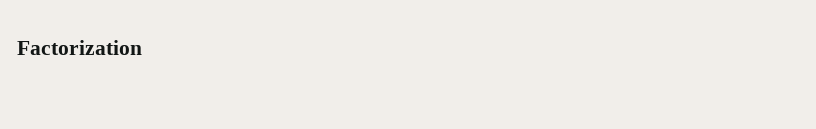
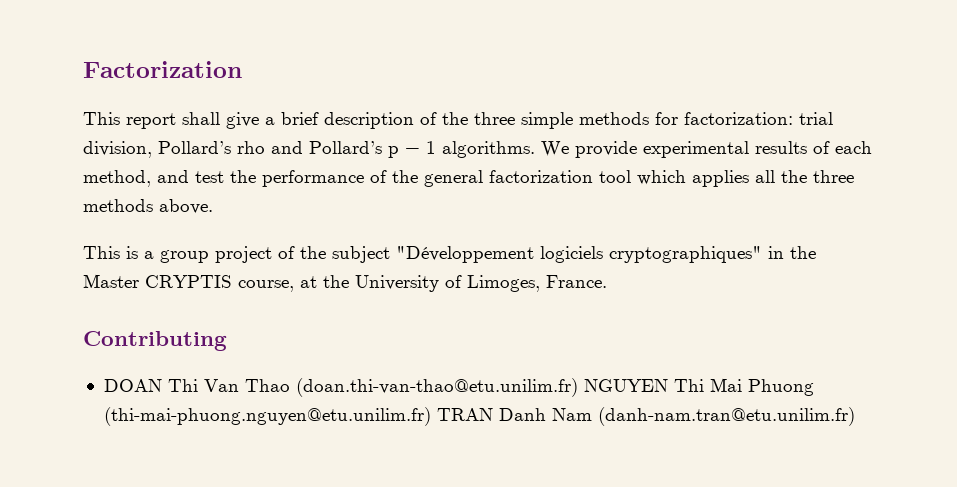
(142, 47) none -> [83,112,833,129] [83,141,872,158] [83,170,854,187] [83,199,213,214] [83,246,816,263] [83,274,607,292] [83,331,227,351] [103,378,814,397] [103,407,855,426] // This report shall give a brief description of the three simple methods for factorization: trial division, Pollard’s rho and Pollard’s p − 1 algorithms. We provide experimental results of each method, and test the performance of the general factorization tool which applies all the three methods above. // This is a group project of the subject "Développement logiciels cryptographiques" in the Master CRYPTIS course, at the University of Limoges, France. // Contributing // DOAN Thi Van Thao (doan.thi-van-thao@etu.unilim.fr) NGUYEN Thi Mai Phuong (thi-mai-phuong.nguyen@etu.unilim.fr) TRAN Danh Nam (danh-nam.tran@etu.unilim.fr)

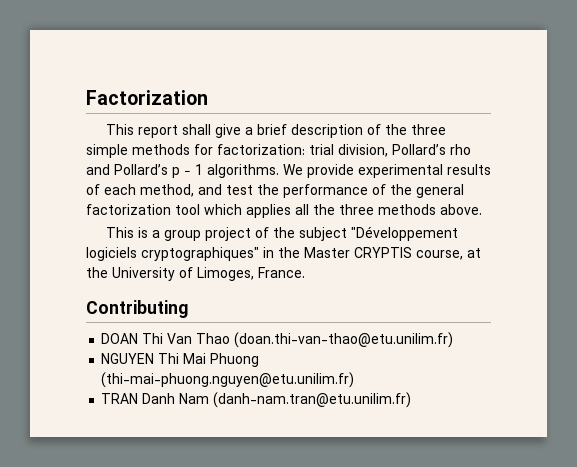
(578, 387) none -> (454, 340) //
(431, 416) none -> (355, 380) //

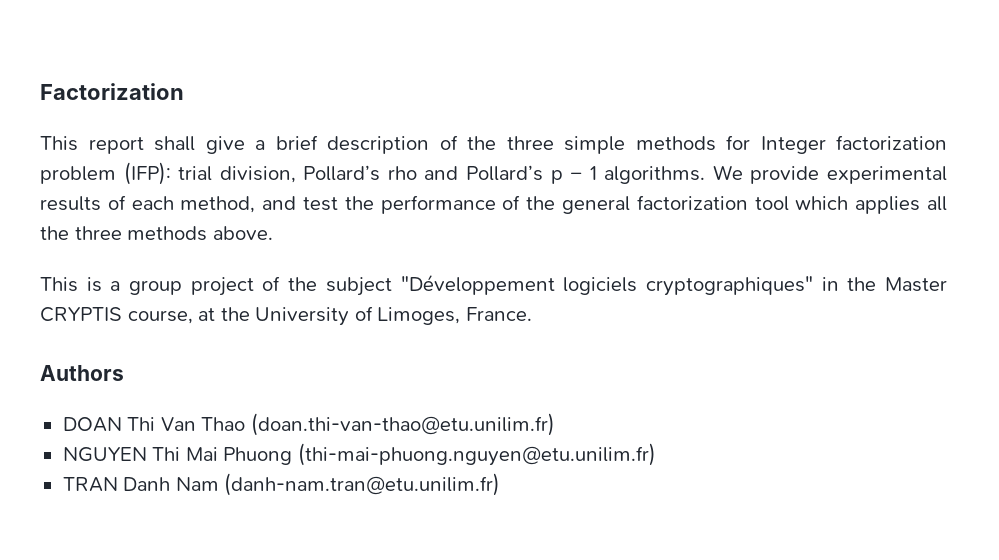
[217,144,305,155] factorization: -> [760,135,947,154] [40,162,171,185] Integer factorization problem (IFP):
[86,300,188,318] Contributing -> [40,365,124,381] Authors

